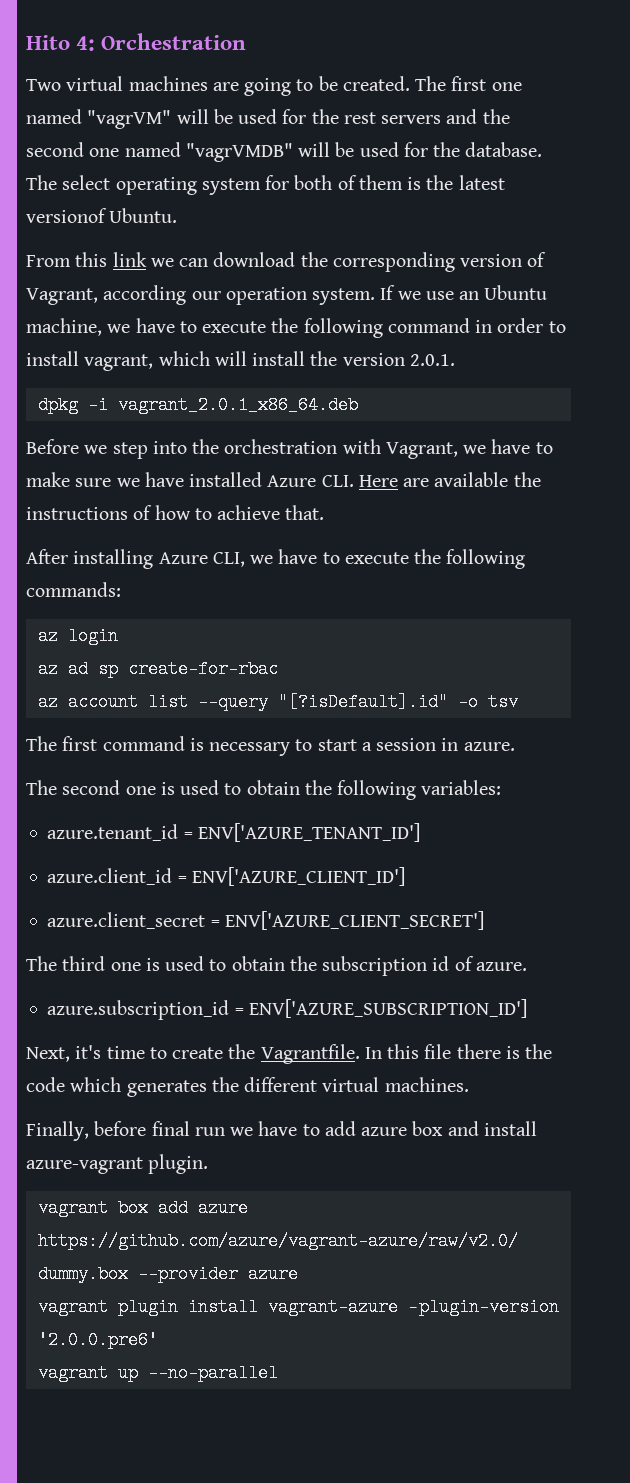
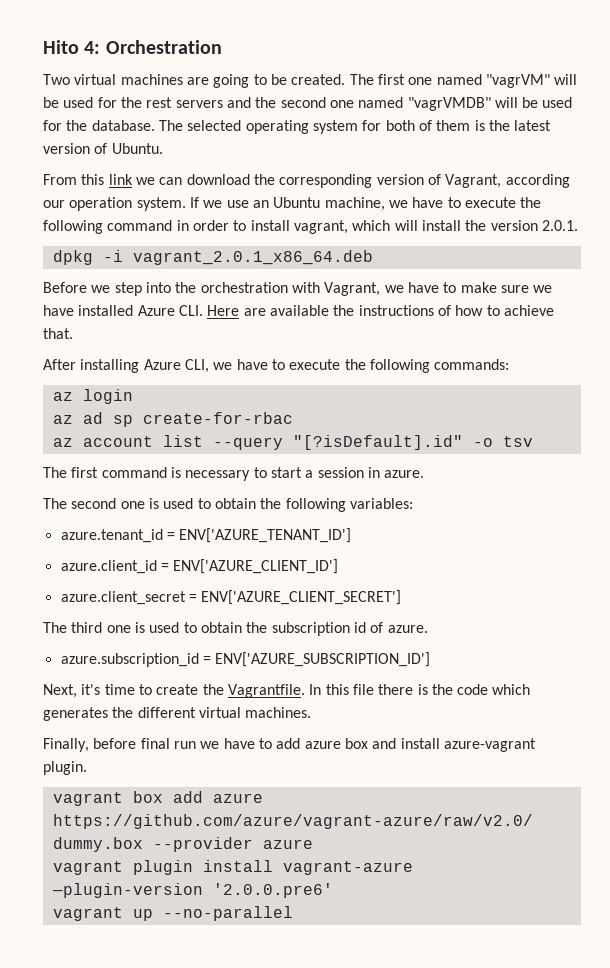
[62,175,111,190] select -> [187,120,242,131] selected
[26,208,107,223] versionof -> [43,143,108,154] version of

